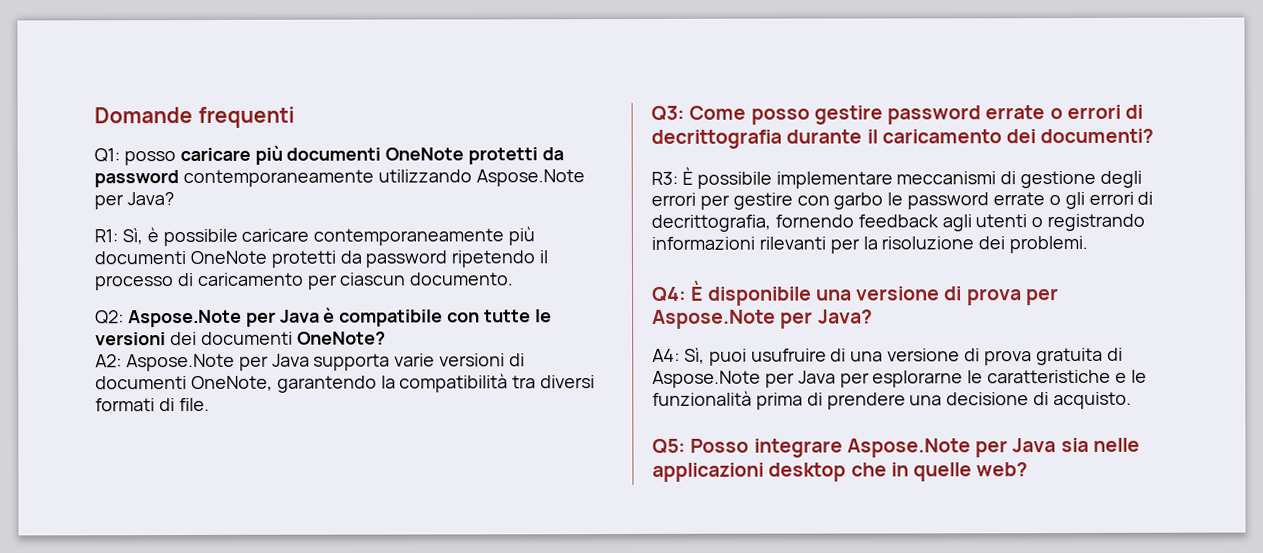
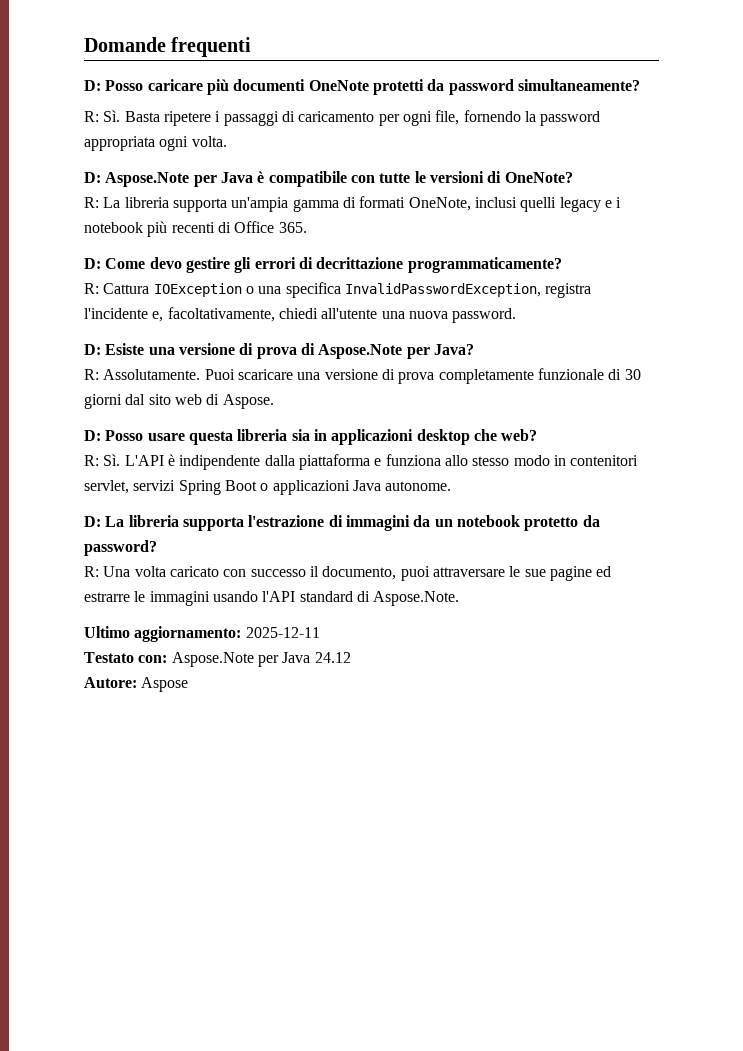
[94,148,176,166] Q1: posso -> [84,80,144,91] D: Posso
[182,169,585,188] [94,192,174,210] [94,226,536,247] [94,250,549,268] [94,272,515,291] [95,310,124,325] contemporaneamente utilizzando Aspose.Note per Java? // R1: Sì, è possibile caricare contemporaneamente più documenti OneNote protetti da password ripetendo il processo di caricamento per ciascun documento. // Q2: -> [517,79,640,91] [84,110,601,126] [84,136,227,151] [84,172,101,183] simultaneamente? // R: Sì. Basta ripetere i passaggi di caricamento per ogni file, fornendo la password appropriata ogni volta. // D:
[169,331,293,346] dei documenti -> [487,171,502,183] di
[95,353,526,372] [95,373,596,393] [95,397,210,412] [651,104,1144,125] [651,128,1155,149] [651,166,1143,189] [651,191,1154,210] [651,213,1146,232] [651,235,1089,254] [652,280,1059,306] [652,309,873,329] [652,347,1123,366] [652,369,1147,388] [652,390,1133,410] [652,437,1140,458] [652,462,1029,482] A2: Aspose.Note per Java supporta varie versioni di documenti OneNote, garantendo la compatibilità tra diversi formati di file. // Q3: Come posso gestire password errate o errori di decrittografia durante il caricamento dei documenti? // R3: È possibile implementare meccanismi di gestione degli errori per gestire con garbo le password errate o gli errori di decrittografia, fornendo feedback agli utenti o registrando informazioni rilevanti per la risoluzione dei problemi. // Q4: È disponibile una versione di prova per Aspose.Note per Java? // A4: Sì, puoi usufruire di una versione di prova gratuita di Aspose.Note per Java per esplorarne le caratteristiche e le funzionalità prima di prendere una decisione di acquisto. // Q5: Posso integrare Aspose.Note per Java sia nelle applicazioni desktop che in quelle web? -> [84,196,622,212] [84,221,307,237] [84,257,562,273] [84,282,592,298] [84,307,517,323] [84,343,474,359] [84,368,641,384] [84,394,274,409] [84,429,538,445] [84,454,639,470] [84,480,452,495] [84,515,600,531] [84,540,157,556] [84,566,612,581] [84,591,460,606] [84,626,320,642] [84,652,351,667] [84,677,189,692] R: La libreria supporta un'ampia gamma di formati OneNote, inclusi quelli legacy e i notebook più recenti di Office 365. // D: Come devo gestire gli errori di decrittazione programmaticamente? // R: Cattura IOException o una specifica InvalidPasswordException, registra l'incidente e, facoltativamente, chiedi all'utente una nuova password. // D: Esiste una versione di prova di Aspose.Note per Java? // R: Assolutamente. Puoi scaricare una versione di prova completamente funzionale di 30 giorni dal sito web di Aspose. // D: Posso usare questa libreria sia in applicazioni desktop che web? // R: Sì. L'API è indipendente dalla piattaforma e funziona allo stesso modo in contenitori servlet, servizi Spring Boot o applicazioni Java autonome. // D: La libreria supporta l'estrazione di immagini da un notebook protetto da password? // R: Una volta caricato con successo il documento, puoi attraversare le sue pagine ed estrarre le immagini usando l'API standard di Aspose.Note. // Ultimo aggiornamento: 2025-12-11 // Testato con: Aspose.Note per Java 24.12 // Autore: Aspose

